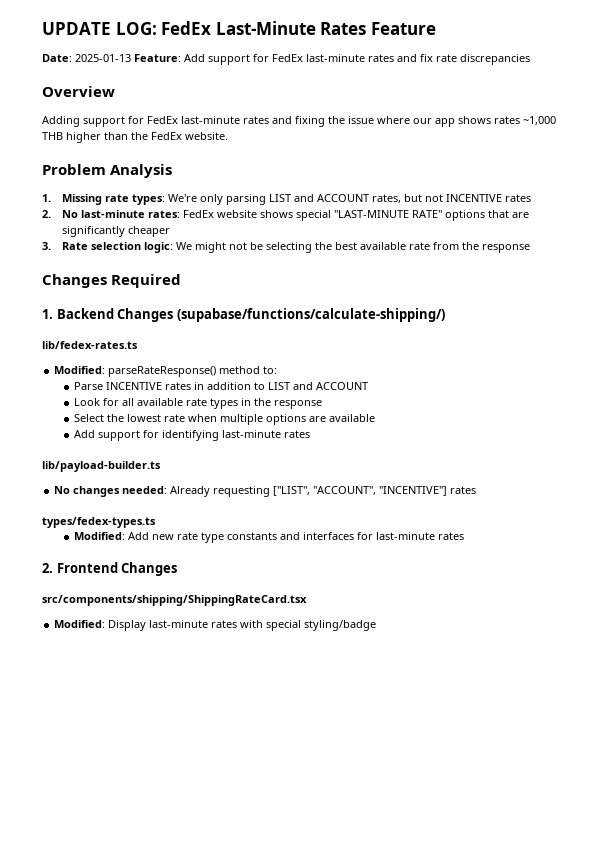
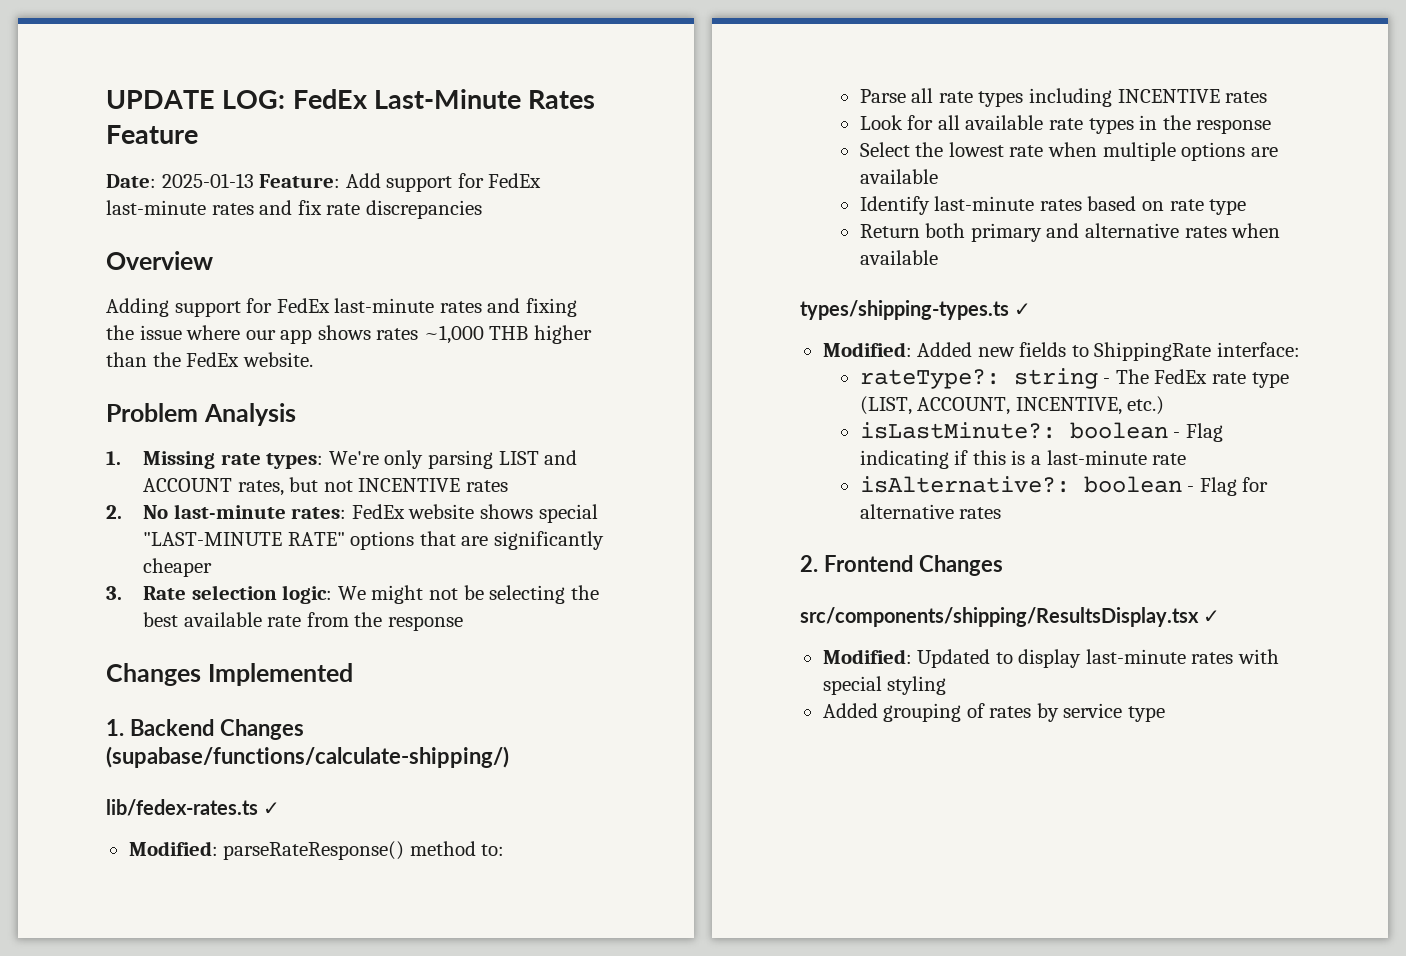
[111,274,182,288] Required -> [207,663,353,686] Implemented
(138, 345) none -> [263,802,281,815] ✓
[105,382,368,390] INCENTIVE rates in addition to LIST and ACCOUNT -> [911,88,1268,107] all rate types including INCENTIVE rates
[73,430,310,441] [42,461,161,472] [54,486,477,497] [42,517,156,528] [73,532,435,543] Add support for identifying last-minute rates // lib/payload-builder.ts // No changes needed: Already requesting ["LIST", "ACCOUNT", "INCENTIVE"] rates // types/fedex-types.ts // Modified: Add new rate type constants and interfaces for last-minute -> [859,196,1247,215] [859,223,1281,242] [859,250,938,265] [800,300,1032,320] [822,342,1300,361] [859,368,1289,389] [859,396,1165,415] [859,422,1223,442] [859,450,1187,469] [859,476,1269,496] [859,504,954,519] Identify last-minute rates based on rate type // Return both primary and alternative rates when available // types/shipping-types.ts ✓ // Modified: Added new fields to ShippingRate interface: // rateType?: string - The FedEx rate type (LIST, ACCOUNT, INCENTIVE, etc.) // isLastMinute?: boolean - Flag indicating if this is a last-minute rate // isAlternative?: boolean - Flag for alternative
[42,595,307,606] [54,620,147,631] src/components/shipping/ShippingRateCard.tsx // Modified: Display -> [800,607,1221,627] [822,649,1082,668] src/components/shipping/ResultsDisplay.tsx ✓ // Modified: Updated to display
[304,620,377,631] styling/badge -> [887,676,947,695] [822,703,1165,722] styling // Added grouping of rates by service type

